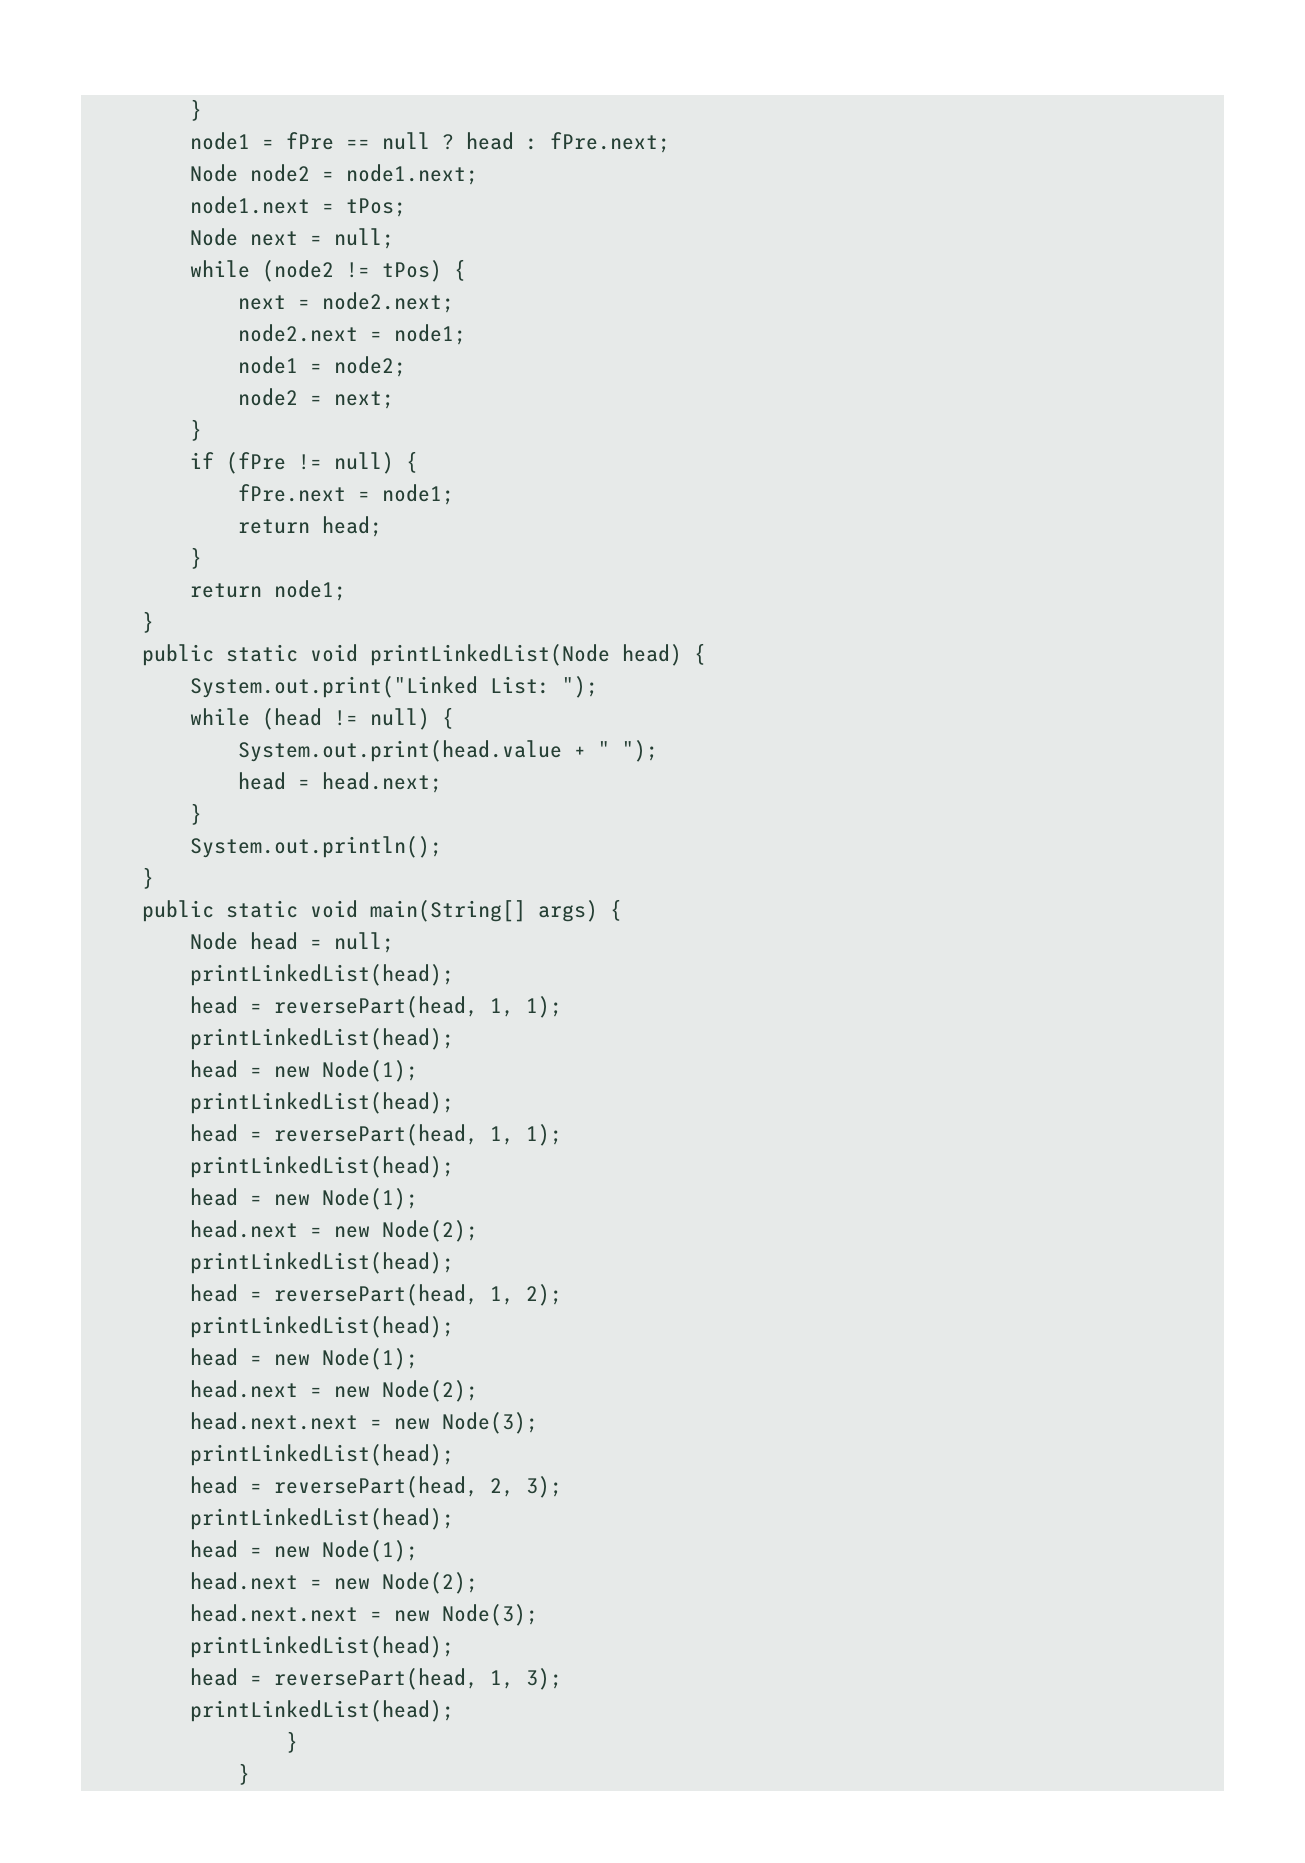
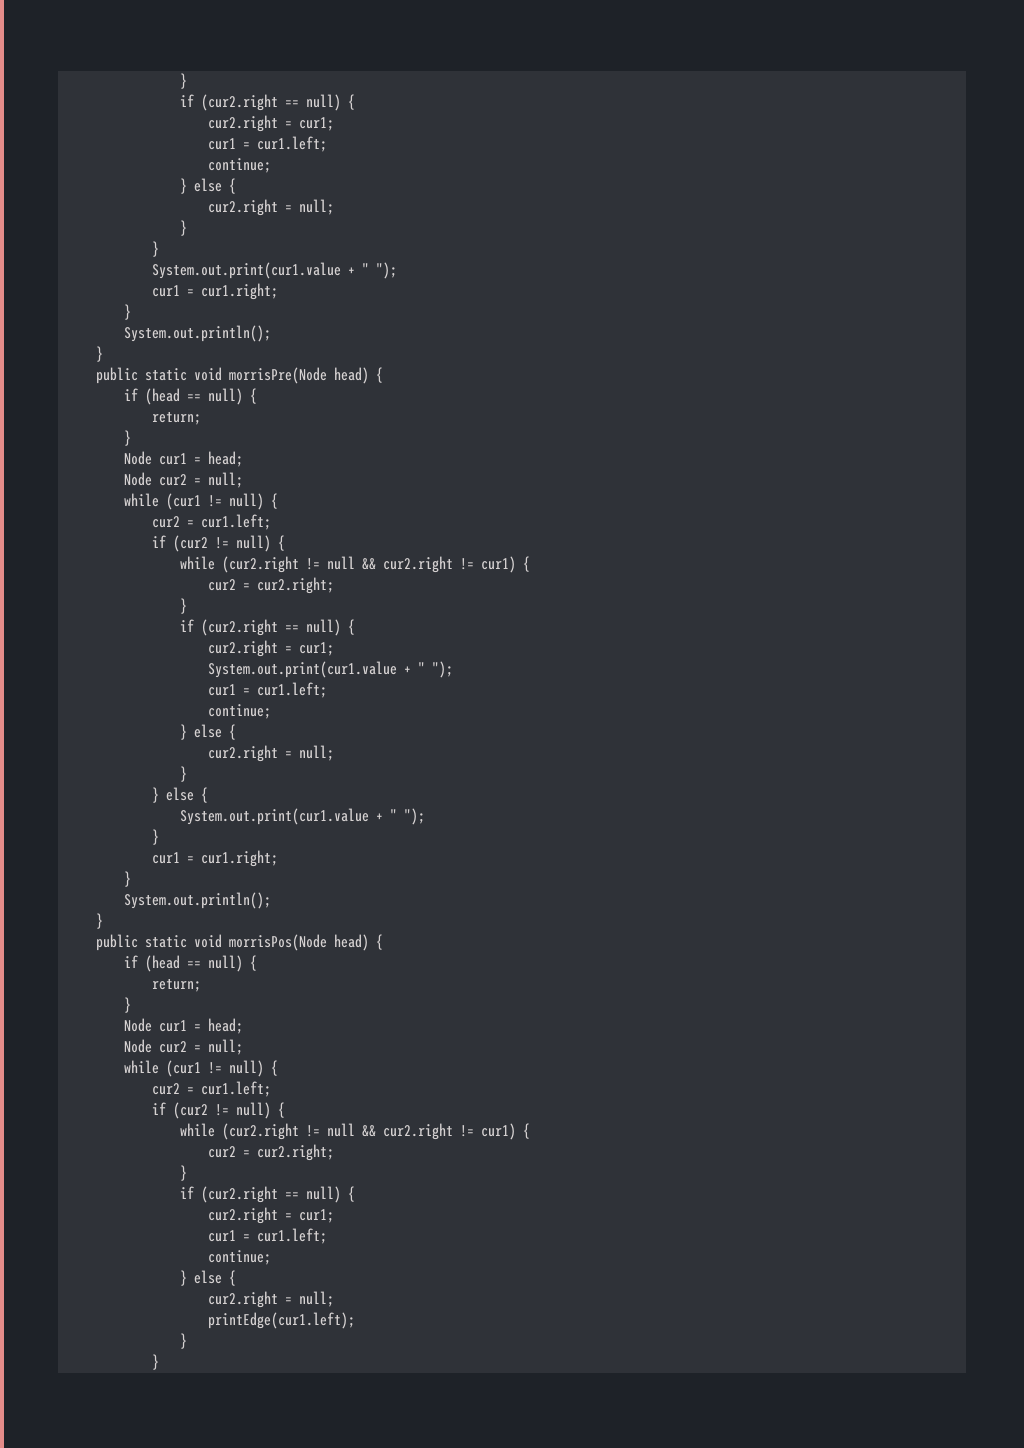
[189,99,202,121] [189,132,670,153] [189,164,478,185] [189,196,406,217] [189,228,394,249] [189,259,466,282] [237,292,454,313] [237,324,466,345] [237,356,406,377] [237,388,394,409] [189,419,202,441] [189,451,418,474] [237,484,454,505] [237,516,382,537] [189,547,202,569] [189,580,346,601] [141,611,154,633] [141,643,706,666] [189,676,598,698] [189,707,454,730] [237,740,658,762] [237,772,442,793] [189,803,202,825] [189,836,442,858] [141,867,154,889] [141,899,622,922] [189,932,394,953] [189,964,454,986] [189,996,562,1018] [189,1028,454,1050] [189,1060,418,1082] [189,1092,454,1114] [189,1124,562,1146] [189,1156,454,1178] [189,1188,418,1210] [189,1220,478,1242] [189,1252,454,1274] [189,1284,562,1306] [189,1316,454,1338] [189,1348,418,1370] [189,1380,478,1402] [189,1412,538,1434] [189,1444,454,1466] [189,1476,562,1498] [189,1508,454,1530] [189,1540,418,1562] [189,1572,478,1594] [189,1604,538,1626] [189,1636,454,1658] [189,1668,562,1690] [189,1700,454,1722] } // node1 = fPre == null ? head : fPre.next; // Node node2 = node1.next; // node1.next = tPos; // Node next = null; // while (node2 != tPos) { // next = node2.next; // node2.next = node1; // node1 = node2; // node2 = next; // } // if (fPre != null) { // fPre.next = node1; // return head; // } // return node1; // } // public static void printLinkedList(Node head) { // System.out.print("Linked List: "); // while (head != null) { // System.out.print(head.value + " "); // head = head.next; // } // System.out.println(); // } // public static void main(String[] args) { // Node head = null; // printLinkedList(head); // head = reversePart(head, 1, 1); // printLinkedList(head); // head = new Node(1); // printLinkedList(head); // head = reversePart(head, 1, 1); // printLinkedList(head); // head = new Node(1); // head.next = new Node(2); // printLinkedList(head); // head = reversePart(head, 1, 2); // printLinkedList(head); // head = new Node(1); // head.next = new Node(2); // head.next.next = new Node(3); // printLinkedList(head); // head = reversePart(head, 2, 3); // printLinkedList(head); // head = new Node(1); // head.next = new Node(2); // head.next.next = new Node(3); // printLinkedList(head); // head = reversePart(head, 1, 3); // printLinkedList(head); -> [179,73,187,89] [179,94,355,111] [207,115,334,132] [207,136,327,152] [207,158,271,173] [179,178,236,194] [207,199,334,216] [179,220,187,236] [151,241,159,257] [151,262,397,279] [151,283,278,300] [123,304,131,320] [123,325,271,342] [95,346,103,362] [95,367,383,384] [123,388,257,405] [151,412,201,425] [123,430,131,446] [123,451,243,467] [123,472,243,488] [123,493,278,510] [151,514,271,530] [151,535,285,552] [179,556,530,573] [207,577,334,594] [179,598,187,614] [179,619,355,636] [207,640,334,657] [207,661,453,678] [207,682,327,698] [207,704,271,719] [179,724,236,740] [207,745,334,762] [179,766,187,782] [151,787,208,803] [179,808,425,825] [151,829,159,845] [151,850,278,867] [123,871,131,887] [123,892,271,909] [95,913,103,929] [95,934,383,951] [123,955,257,972] [151,979,201,992] [123,997,131,1013] [123,1018,243,1034] [123,1039,243,1055] [123,1060,278,1077] [151,1081,271,1097] [151,1102,285,1119] [179,1123,530,1140] [207,1144,334,1161] [179,1165,187,1181] [179,1186,355,1203] [207,1207,334,1224] [207,1228,327,1244] [207,1250,271,1265] [179,1270,236,1286] [207,1291,334,1308] [207,1312,355,1329] } // if (cur2.right == null) { // cur2.right = cur1; // cur1 = cur1.left; // continue; // } else { // cur2.right = null; // } // } // System.out.print(cur1.value + " "); // cur1 = cur1.right; // } // System.out.println(); // } // public static void morrisPre(Node head) { // if (head == null) { // return; // } // Node cur1 = head; // Node cur2 = null; // while (cur1 != null) { // cur2 = cur1.left; // if (cur2 != null) { // while (cur2.right != null && cur2.right != cur1) { // cur2 = cur2.right; // } // if (cur2.right == null) { // cur2.right = cur1; // System.out.print(cur1.value + " "); // cur1 = cur1.left; // continue; // } else { // cur2.right = null; // } // } else { // System.out.print(cur1.value + " "); // } // cur1 = cur1.right; // } // System.out.println(); // } // public static void morrisPos(Node head) { // if (head == null) { // return; // } // Node cur1 = head; // Node cur2 = null; // while (cur1 != null) { // cur2 = cur1.left; // if (cur2 != null) { // while (cur2.right != null && cur2.right != cur1) { // cur2 = cur2.right; // } // if (cur2.right == null) { // cur2.right = cur1; // cur1 = cur1.left; // continue; // } else { // cur2.right = null; // printEdge(cur1.left);

